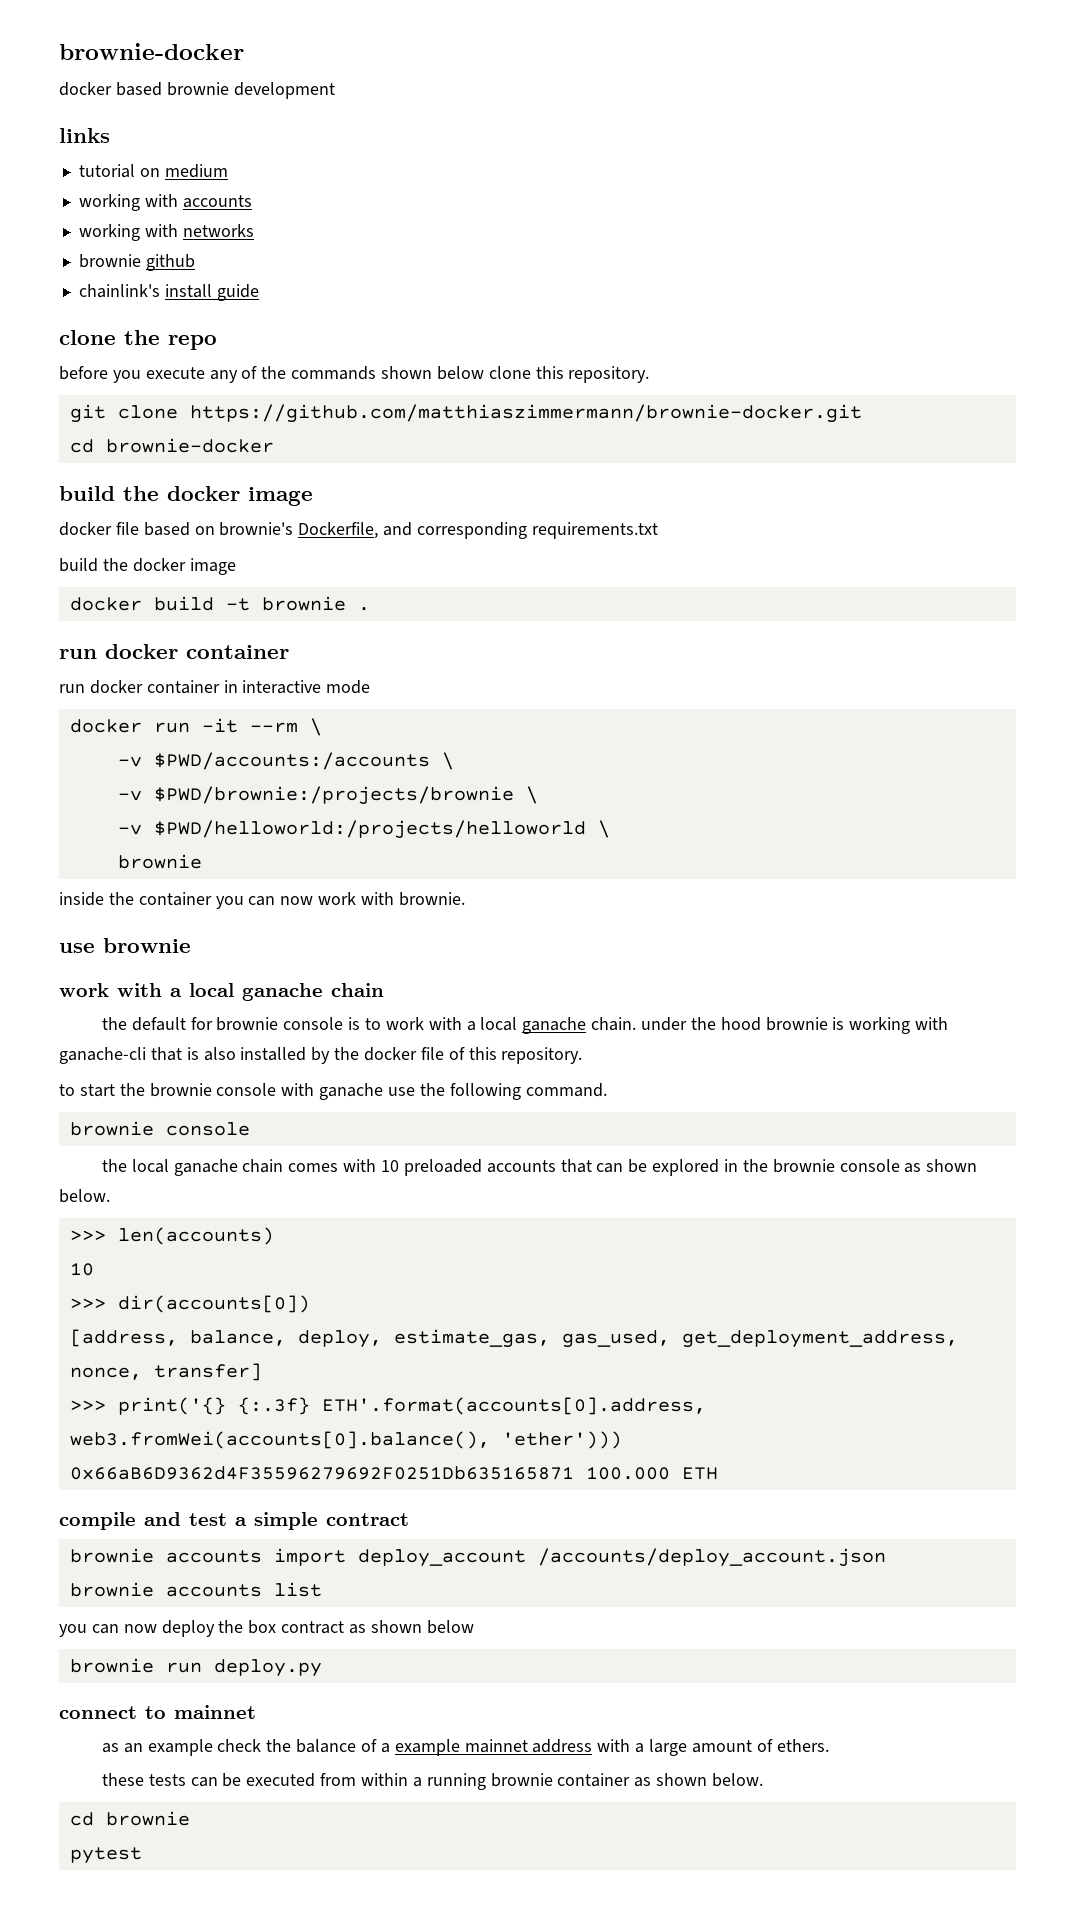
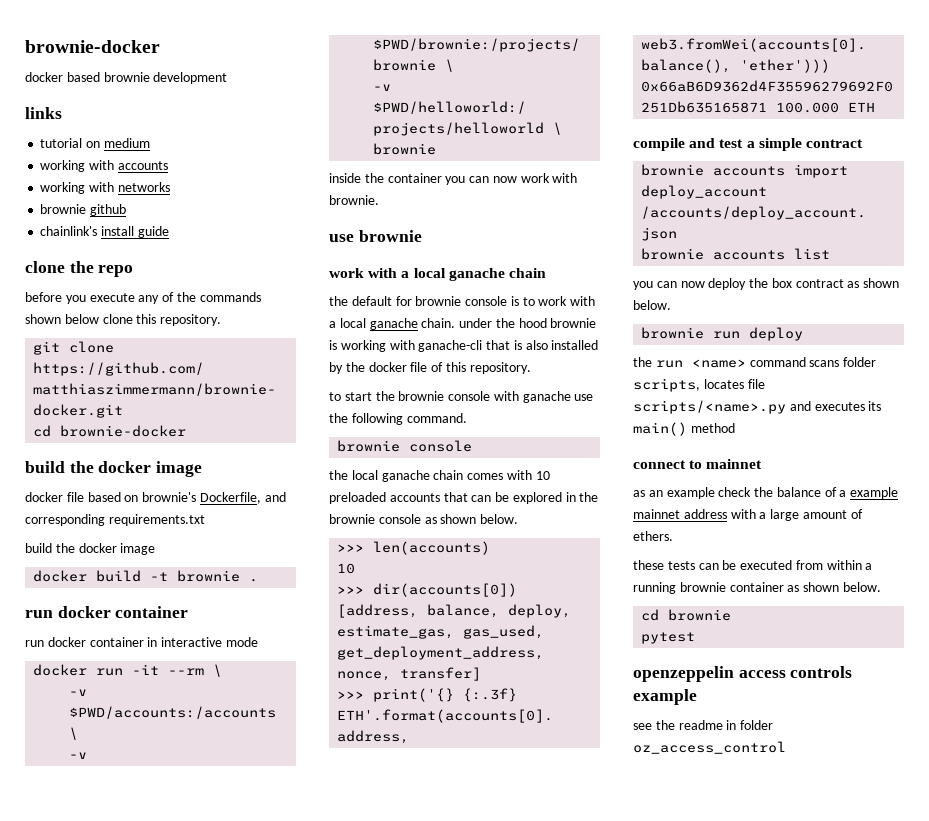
[426,1620,474,1634] below -> [633,300,671,310] below.
[213,1659,322,1677] deploy.py -> [749,327,804,341] [633,357,877,368] [633,378,765,392] [633,400,882,414] [633,422,735,436] deploy // the run <name> command scans folder scripts, locates file scripts/<name>.py and executes its main() method
(142, 1855) none -> [633,666,853,682] [633,689,697,705] [633,720,774,730] [633,741,786,754] // openzeppelin access controls example // see the readme in folder oz_access_control

